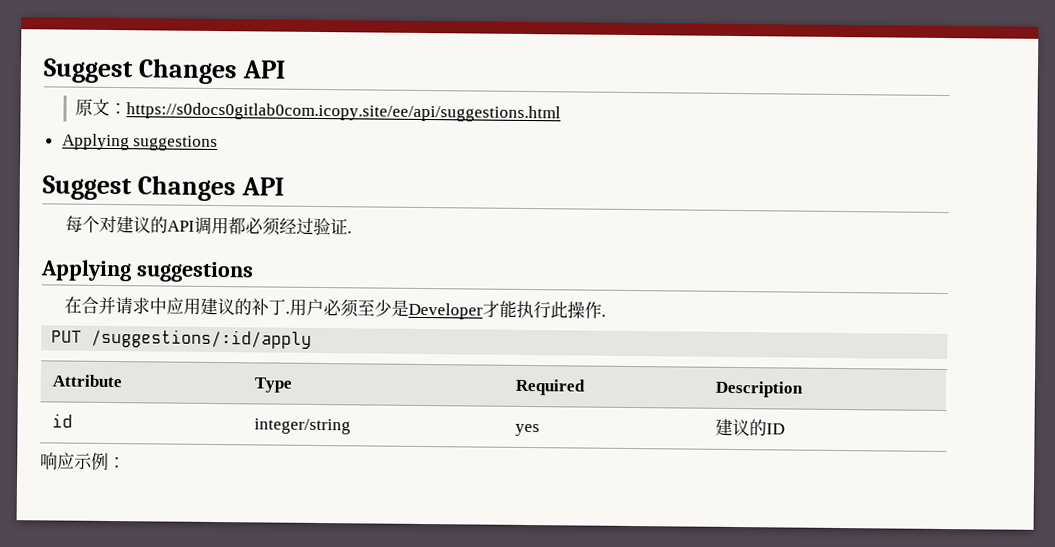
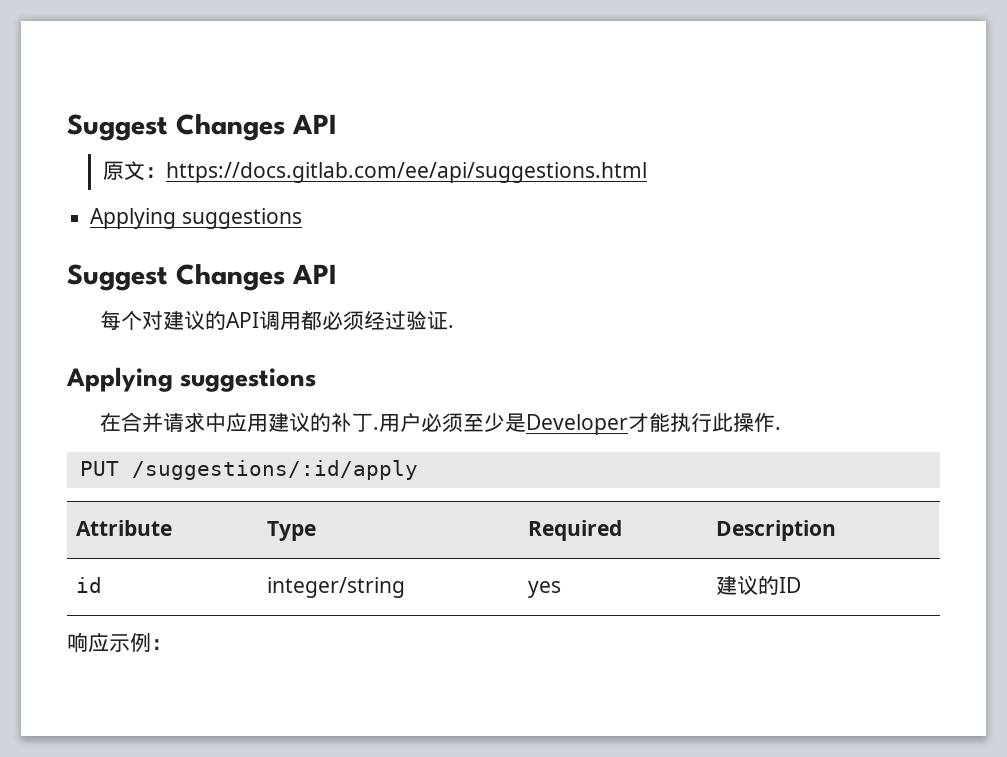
[126,102,562,123] https://s0docs0gitlab0com.icopy.site/ee/api/suggestions.html -> [165,162,647,183] https://docs.gitlab.com/ee/api/suggestions.html

